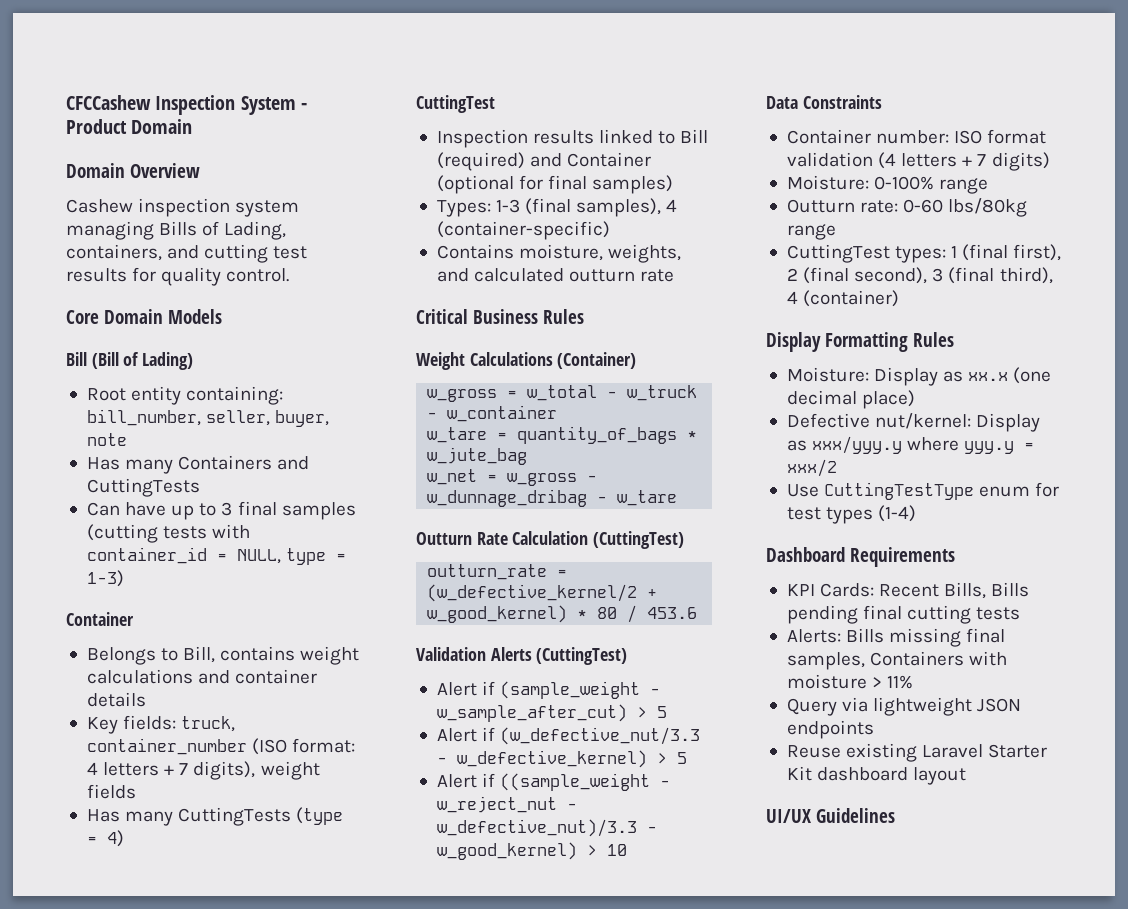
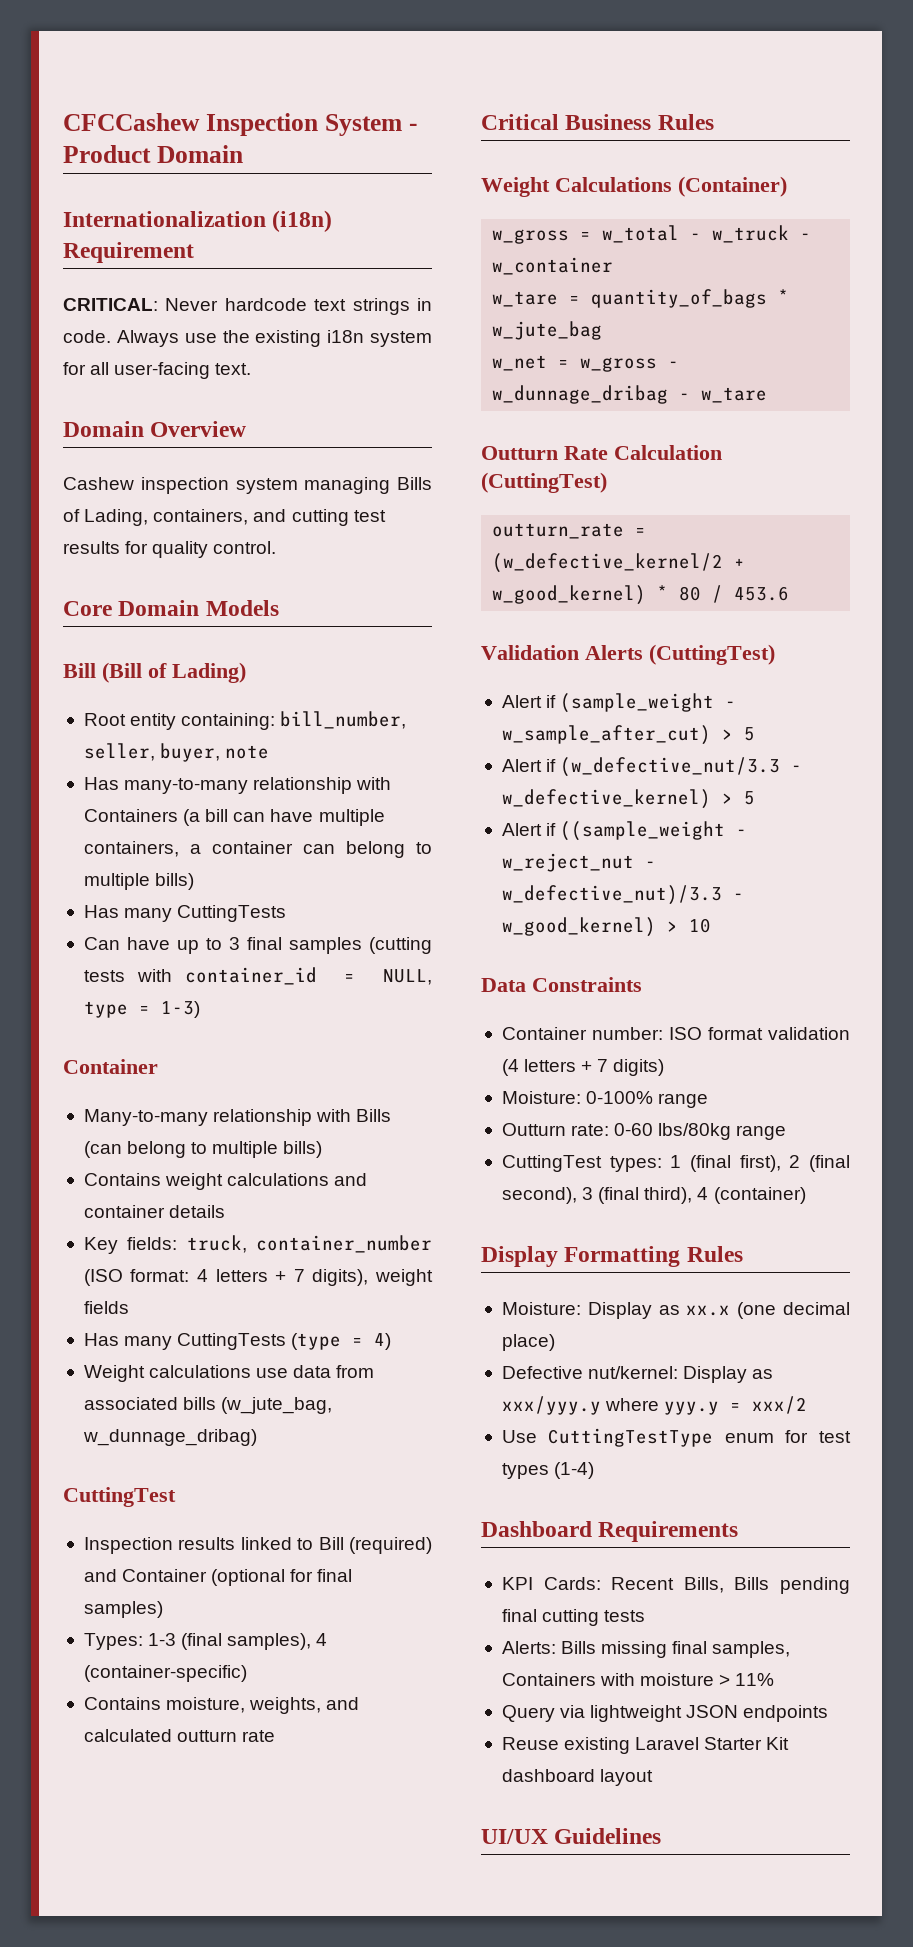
(193, 126) none -> [63,210,333,232] [63,242,194,263] [63,298,432,315] [63,330,432,347] [63,362,252,379] // Internationalization (i18n) Requirement // CRITICAL: Never hardcode text strings in code. Always use the existing i18n system for all user-facing text.
[86,455,310,474] // Has many Containers and -> [83,777,392,794] [83,809,385,826] [83,841,432,858] [83,873,195,890] [83,905,173,922] // Has many-to-many relationship with Containers (a bill can have multiple containers, a container can belong to multiple bills) // Has many
[86,646,296,665] Belongs to Bill, contains -> [83,1109,392,1126] [83,1141,323,1158] [83,1173,161,1186] Many-to-many relationship with Bills (can belong to multiple bills) // Contains
(124, 838) none -> [83,1365,375,1382] [83,1397,333,1414] [82,1429,257,1446] // Weight calculations use data from associated bills (w_jute_bag, w_dunnage_dribag)

